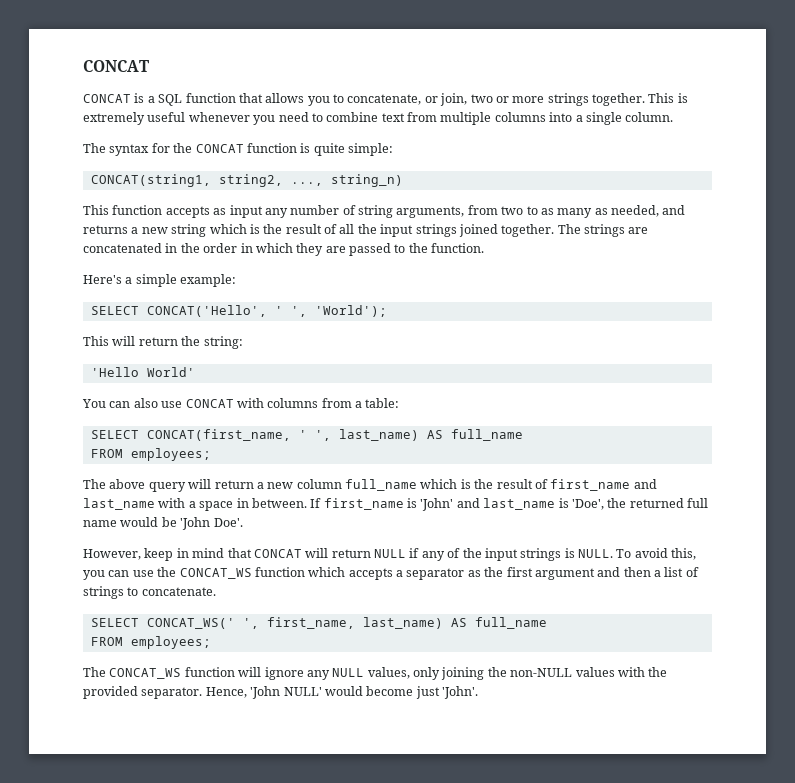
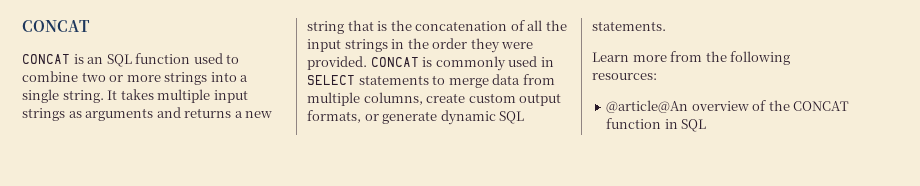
[147,96,155,103] a -> [87,57,104,64] an
[238,93,688,106] [83,112,674,125] [83,143,393,156] [90,174,403,187] [83,205,659,218] that allows you to concatenate, or join, two or more strings together. This is extremely useful whenever you need to combine text from multiple columns into a single column. // The syntax for the CONCAT function is quite simple: // CONCAT(string1, string2, ..., string_n) // This function accepts as input any number of string arguments, from two to as many as needed, -> [193,53,240,64] [22,71,249,85] [22,89,248,103] [22,108,154,121] used to combine two or more strings into a single string. It takes multiple input strings as arguments
[209,224,322,234] which is the result -> [347,20,508,31] that is the concatenation
[458,224,649,237] [83,243,485,256] [83,274,237,287] [90,305,387,317] [83,336,243,349] [90,367,195,377] [82,398,400,408] [90,429,523,441] [90,448,211,461] [83,479,657,492] [83,498,708,511] [83,517,243,530] [83,548,697,561] [83,567,699,580] [83,586,216,599] [90,617,547,629] [90,636,211,649] [83,667,668,680] [83,686,478,699] joined together. The strings are concatenated in the order in which they are passed to the function. // Here's a simple example: // SELECT CONCAT('Hello', ' ', 'World'); // This will return the string: // 'Hello World' // You can also use CONCAT with columns from a table: // SELECT CONCAT(first_name, ' ', last_name) AS full_name // FROM employees; // The above query will return a new column full_name which is the result of first_name and last_name with a space in between. If first_name is 'John' and last_name is 'Doe', the returned full name would be 'John Doe'. // However, keep in mind that CONCAT will return NULL if any of the input strings is NULL. To avoid this, you can use the CONCAT_WS function which accepts a separator as the first argument and then a list of strings to concatenate. // SELECT CONCAT_WS(' ', first_name, last_name) AS full_name // FROM employees; // The CONCAT_WS function will ignore any NULL values, only joining the non-NULL values with the provided separator. Hence, 'John NULL' would become just 'John'. -> [391,38,534,53] [307,56,554,71] [307,74,555,88] [307,92,562,106] [307,110,525,125] [592,21,666,31] [592,51,791,65] [592,73,657,80] [606,100,850,113] [606,118,707,132] in the order they were provided. CONCAT is commonly used in SELECT statements to merge data from multiple columns, create custom output formats, or generate dynamic SQL statements. // Learn more from the following resources: // @article@An overview of the CONCAT function in SQL

